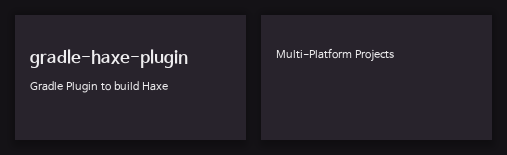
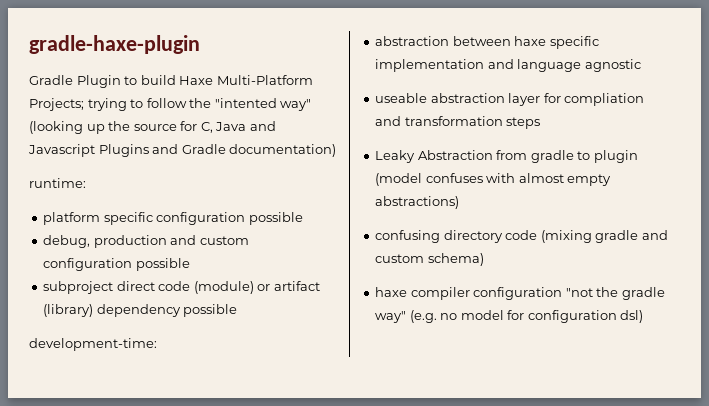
[354,49,394,62] Projects -> [29,98,312,111] [29,121,276,134] [28,144,337,157] [29,178,86,188] [43,212,303,225] [43,235,249,248] [43,258,190,271] [43,281,320,294] [43,304,238,317] [29,338,157,351] [375,36,599,49] [375,59,641,72] [375,93,645,106] [375,116,541,129] [375,150,638,163] [375,173,612,186] [375,196,460,209] [375,230,668,243] [375,253,484,266] [375,287,665,300] [375,310,644,323] Projects; trying to follow the "intented way" (looking up the source for C, Java and Javascript Plugins and Gradle documentation) // runtime: // platform specific configuration possible // debug, production and custom configuration possible // subproject direct code (module) or artifact (library) dependency possible // development-time: // abstraction between haxe specific implementation and language agnostic // useable abstraction layer for compliation and transformation steps // Leaky Abstraction from gradle to plugin (model confuses with almost empty abstractions) // confusing directory code (mixing gradle and custom schema) // haxe compiler configuration "not the gradle way" (e.g. no model for configuration dsl)

